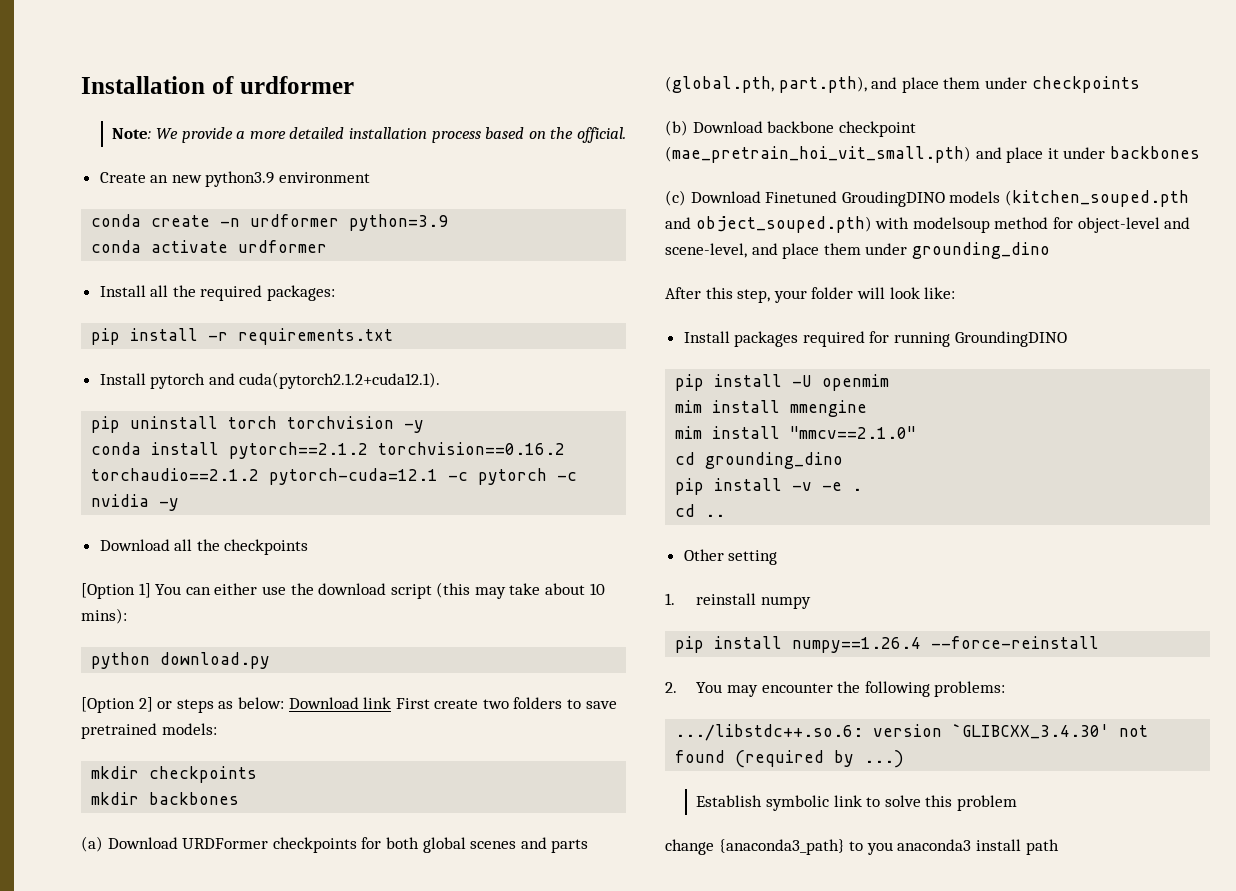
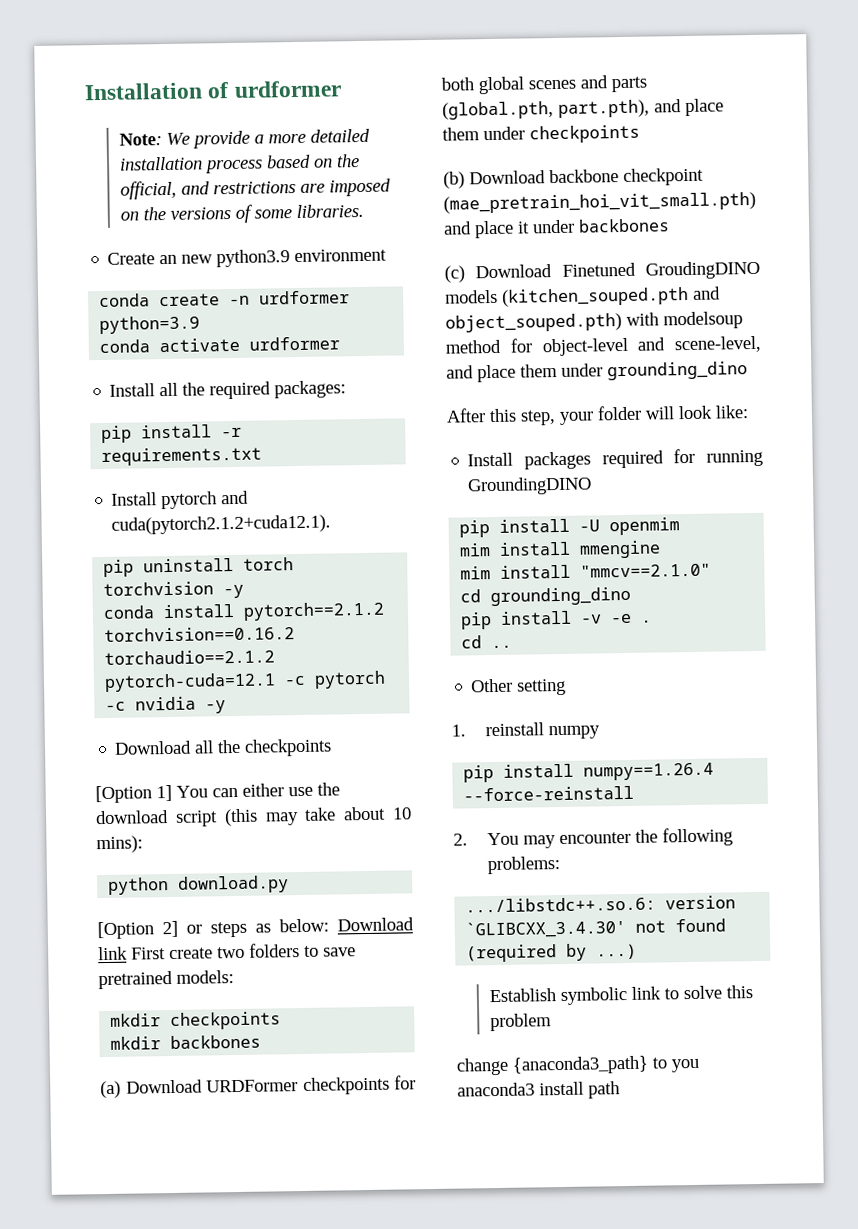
[576,127,626,143] official. -> [119,178,391,200] [119,203,364,223] official, and restrictions are imposed on the versions of some libraries.

